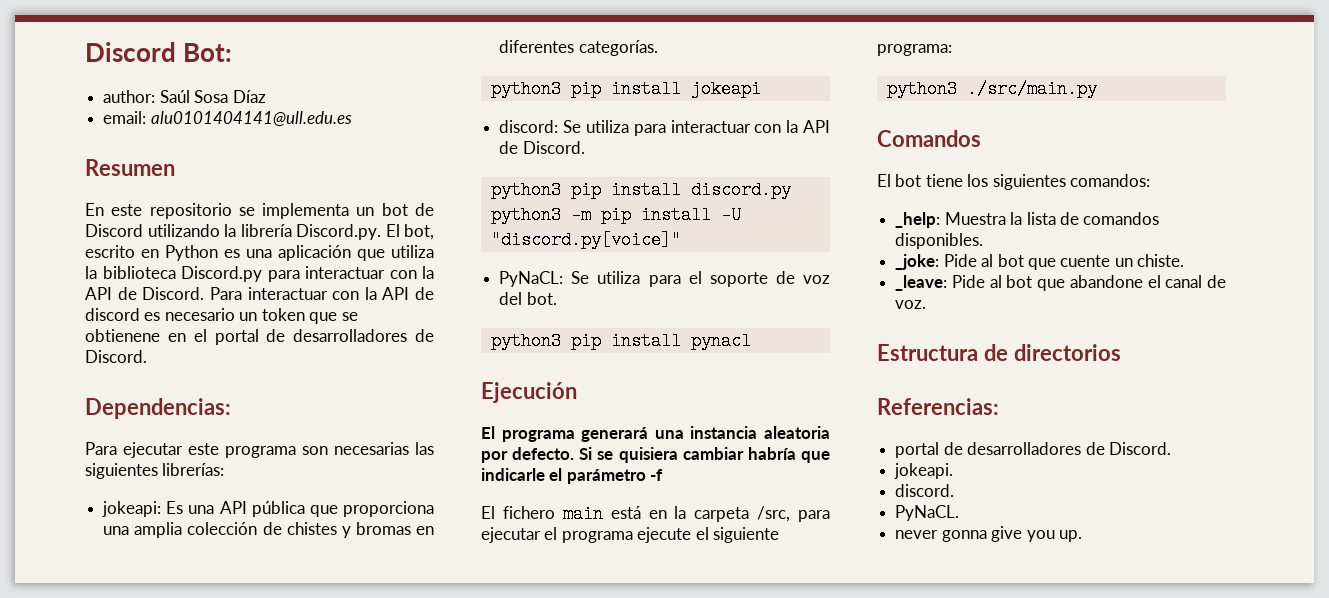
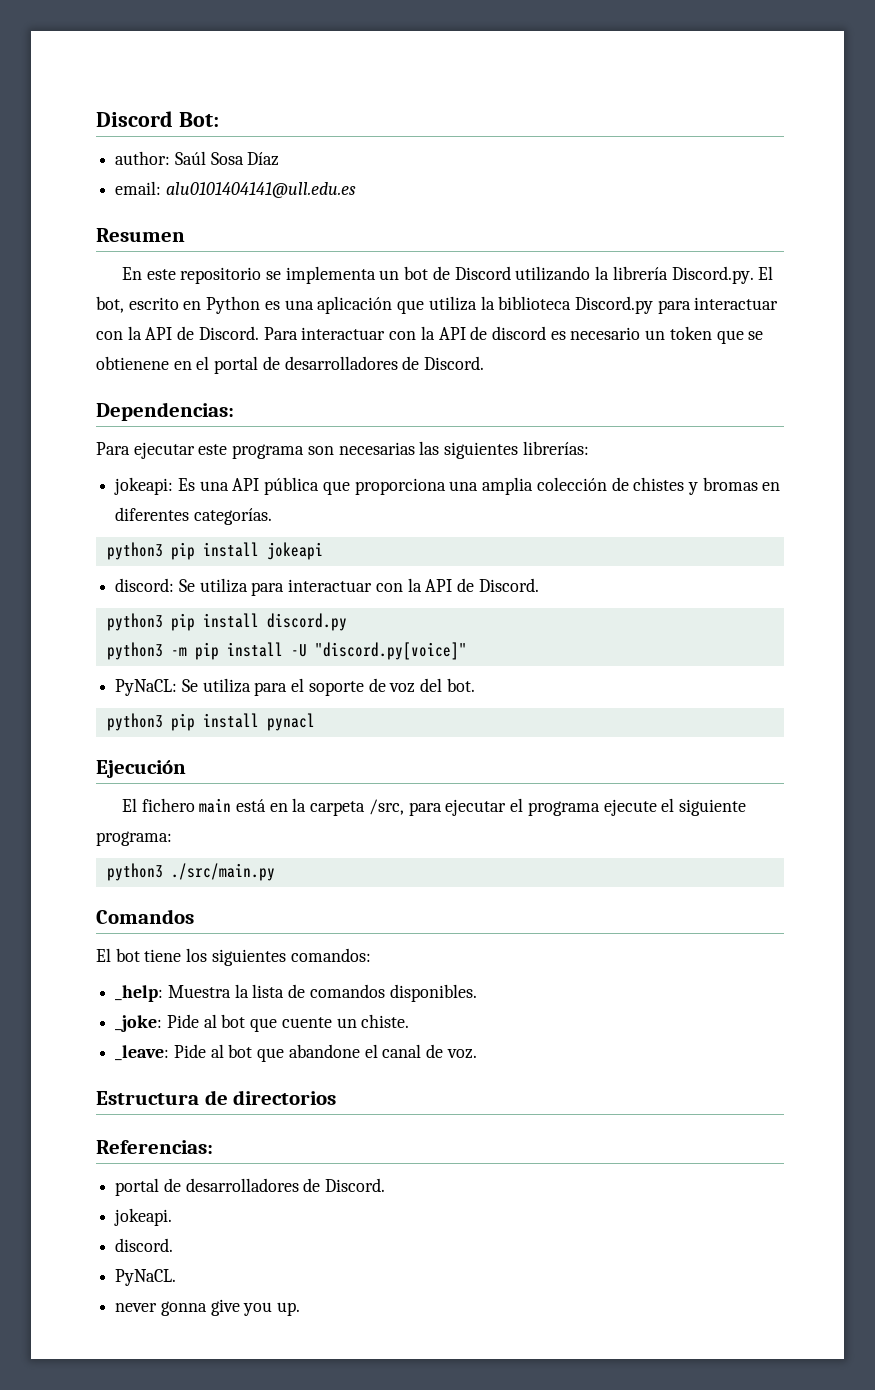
[481,426,830,442] [481,447,830,463] [481,468,664,484] // El programa generará una instancia aleatoria por defecto. Si se quisiera cambiar habría que indicarle el parámetro -f -> (186, 769) none

